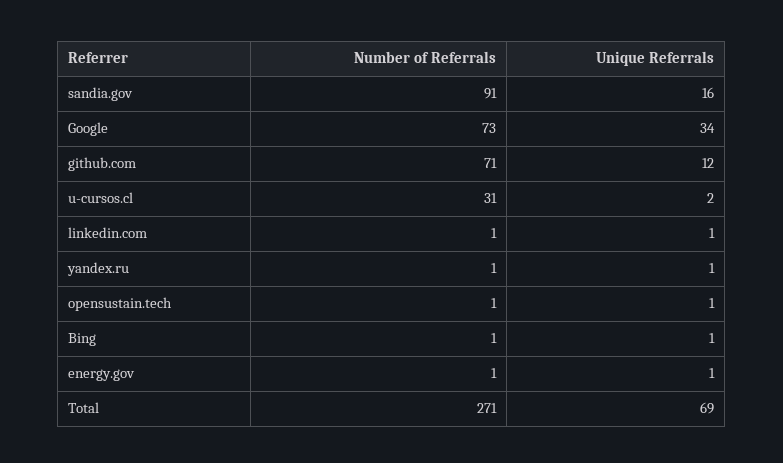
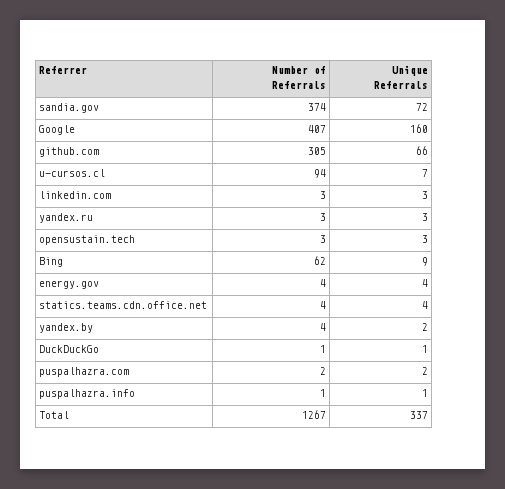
[484,88,498,99] [702,87,715,98] 91 | 16 -> [307,103,326,111] [415,103,428,111] 374 | 72
[482,123,497,133] [700,123,716,133] 73 | 34 -> [307,125,326,133] [409,124,428,133] 407 | 160
[484,158,498,168] [702,158,715,168] 71 | 12 -> [307,147,326,155] [415,146,428,155] 305 | 66
[484,193,498,203] [707,193,715,203] [67,227,147,238] [491,228,498,238] [709,228,716,238] [66,262,129,276] [491,263,498,273] [709,263,716,273] [67,297,172,311] [491,298,498,308] [709,298,716,308] [67,333,96,346] [491,333,498,343] [709,333,716,343] [67,369,135,381] 31 | 2 // linkedin.com | 1 | 1 // yandex.ru | 1 | 1 // opensustain.tech | 1 | 1 // Bing | 1 | 1 // energy.gov -> [313,169,326,178] [421,169,428,177] [39,191,112,199] [319,191,326,199] [421,191,428,199] [39,213,94,223] [319,213,326,221] [421,213,428,221] [39,235,136,245] [319,235,326,243] [421,235,428,243] [39,257,64,267] [313,256,326,265] [421,257,428,266] [39,280,100,289] [319,279,326,287] [421,279,428,287] [39,301,208,309] [319,301,326,309] [421,301,428,309] [39,323,94,333] [319,323,326,331] [421,323,428,331] [39,345,100,353] [319,345,326,353] [421,345,428,353] [39,367,130,377] [319,367,326,375] [421,367,428,375] [39,389,136,399] 94 | 7 // linkedin.com | 3 | 3 // yandex.ru | 3 | 3 // opensustain.tech | 3 | 3 // Bing | 62 | 9 // energy.gov | 4 | 4 // statics.teams.cdn.office.net | 4 | 4 // yandex.by | 4 | 2 // DuckDuckGo | 1 | 1 // puspalhazra.com | 2 | 2 // puspalhazra.info
[477,403,498,413] [700,402,715,414] 271 | 69 -> [301,410,326,419] [409,411,428,419] 1267 | 337

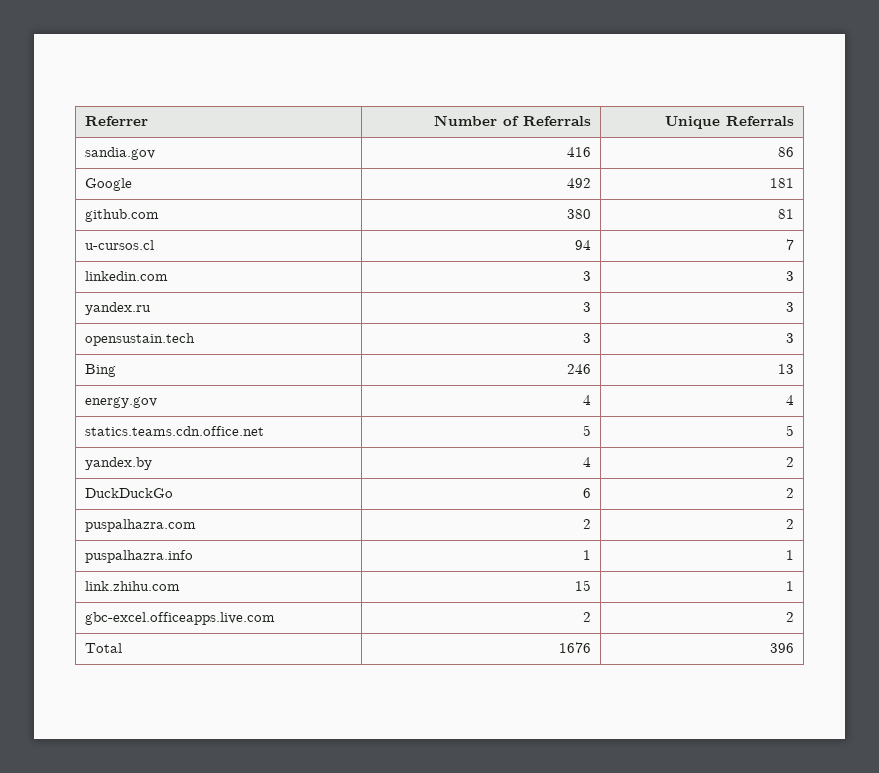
[307,103,326,111] [415,103,428,111] 374 | 72 -> [567,147,592,157] [778,147,795,157] 416 | 86
[307,125,326,133] [409,124,428,133] 407 | 160 -> [567,178,592,188] [770,178,795,188] 492 | 181
[307,147,326,155] [415,146,428,155] 305 | 66 -> [567,209,592,219] [778,209,795,219] 380 | 81
[313,256,326,265] [421,257,428,266] 62 | 9 -> [567,364,592,374] [778,364,795,374] 246 | 13
[319,301,326,309] [421,301,428,309] 4 | 4 -> [583,425,592,436] [786,425,795,436] 5 | 5
[319,345,326,353] [421,345,428,353] 1 | 1 -> [583,488,592,498] [786,488,795,498] 6 | 2
(428, 393) none -> [84,581,180,591] [575,580,592,591] [786,581,795,591] [84,612,275,625] [583,612,592,622] [786,612,795,622] // link.zhihu.com | 15 | 1 // gbc-excel.officeapps.live.com | 2 | 2
[301,410,326,419] [409,411,428,419] 1267 | 337 -> [559,642,592,653] [770,643,795,653] 1676 | 396

